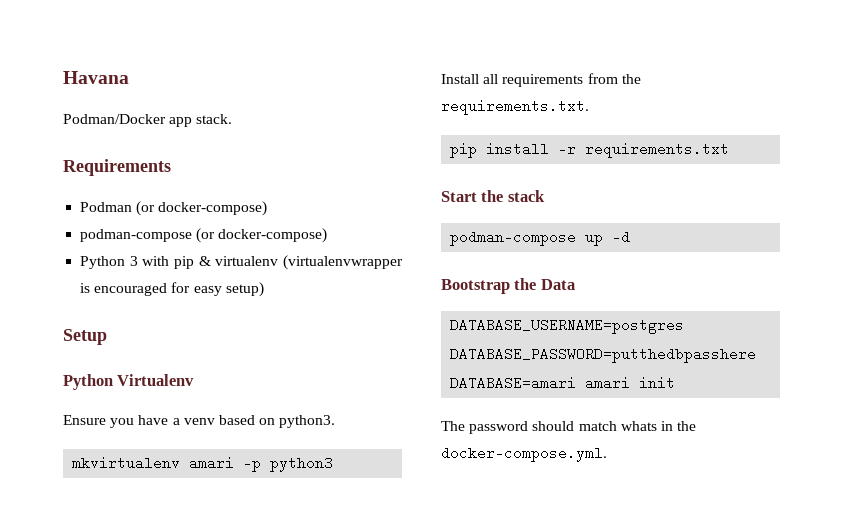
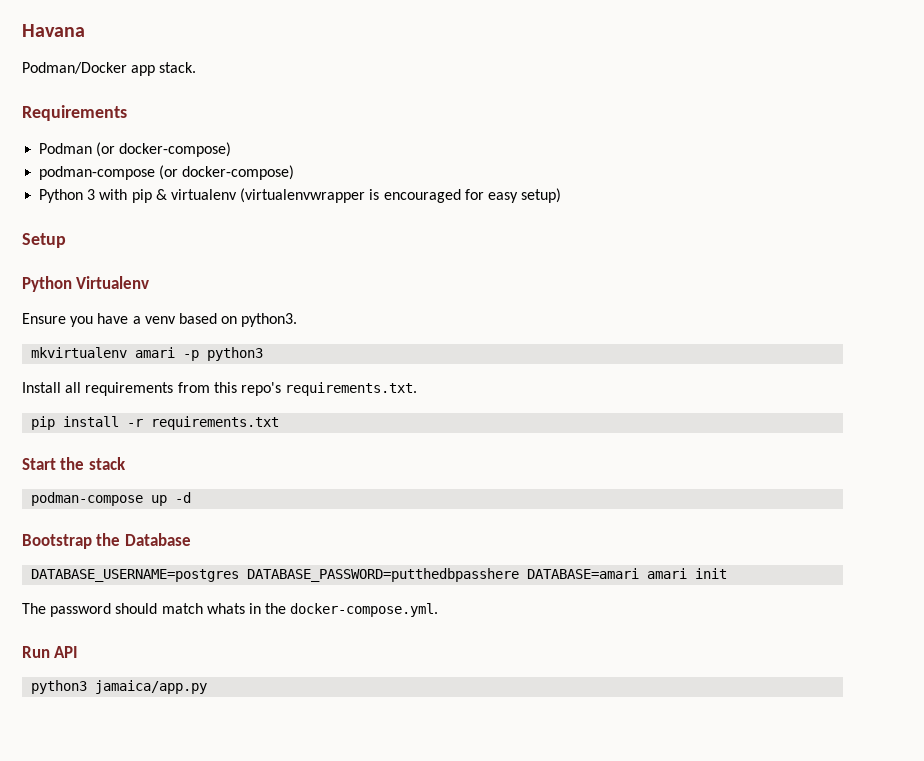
[621,74,641,84] the -> [213,382,281,396] this repo's
[540,279,575,290] Data -> [124,533,191,546] Database
(607, 454) none -> [22,646,79,658] [31,680,208,694] // Run API // python3 jamaica/app.py

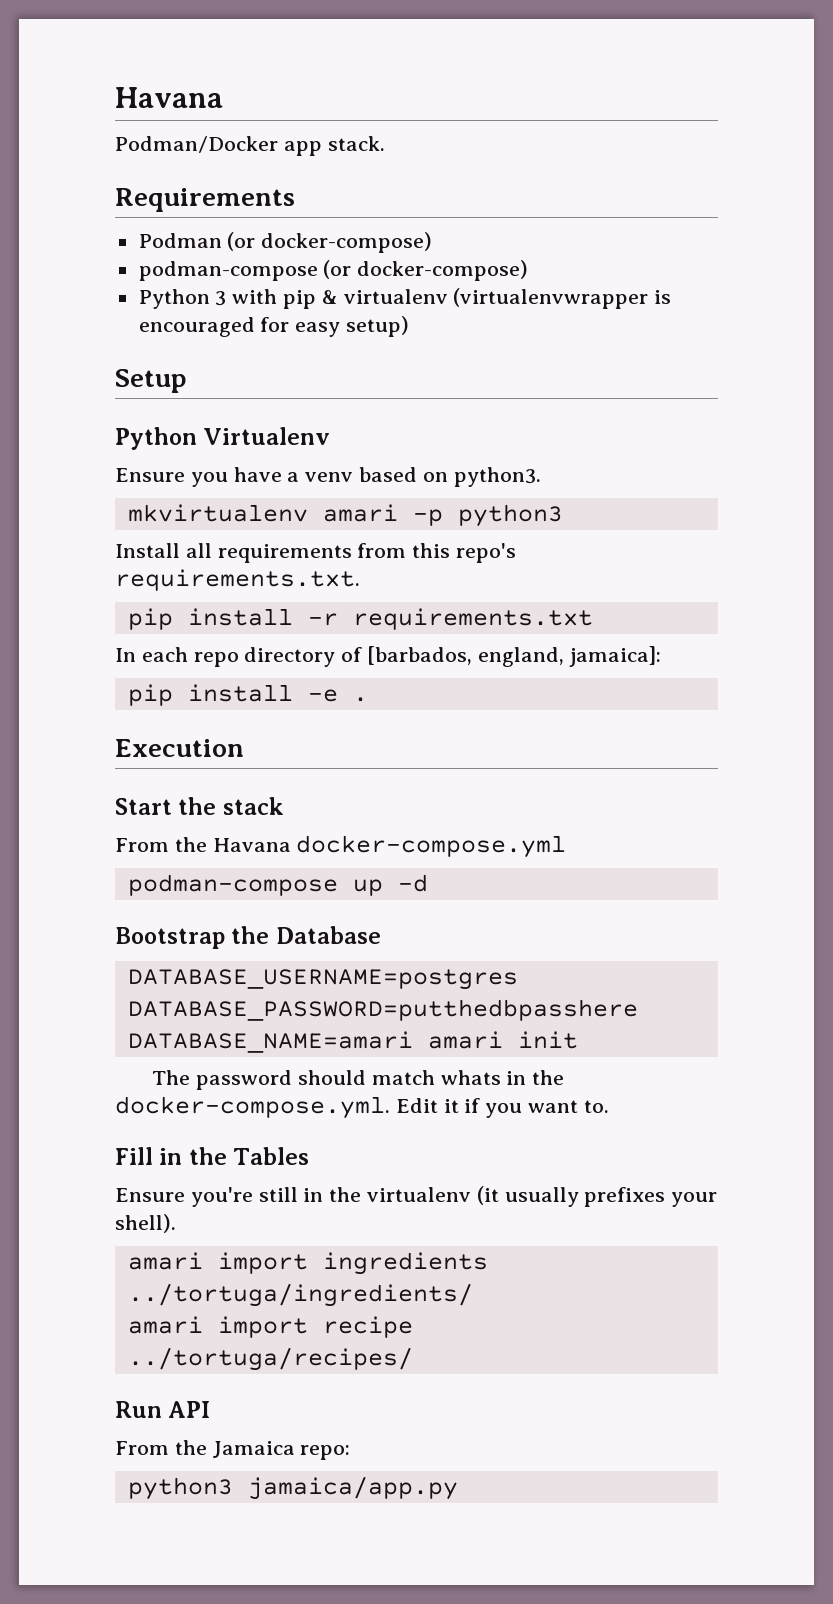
(280, 423) none -> [115,646,661,667] [127,684,368,706] [115,739,244,757] // In each repo directory of [barbados, england, jamaica]: // pip install -e . // Execution
(126, 463) none -> [115,835,567,858] // From the Havana docker-compose.yml
[527,568,640,579] DATABASE=amari -> [127,1031,413,1053] DATABASE_NAME=amari
[22,646,79,658] // Run API -> [395,1098,609,1118] [115,1147,310,1165] [115,1186,718,1207] [115,1214,176,1233] [127,1252,488,1275] [127,1283,473,1307] [127,1316,413,1338] [127,1347,413,1371] [115,1401,211,1418] [115,1440,351,1460] Edit it if you want to. // Fill in the Tables // Ensure you're still in the virtualenv (it usually prefixes your shell). // amari import ingredients ../tortuga/ingredients/ // amari import recipe ../tortuga/recipes/ // Run API // From the Jamaica repo:

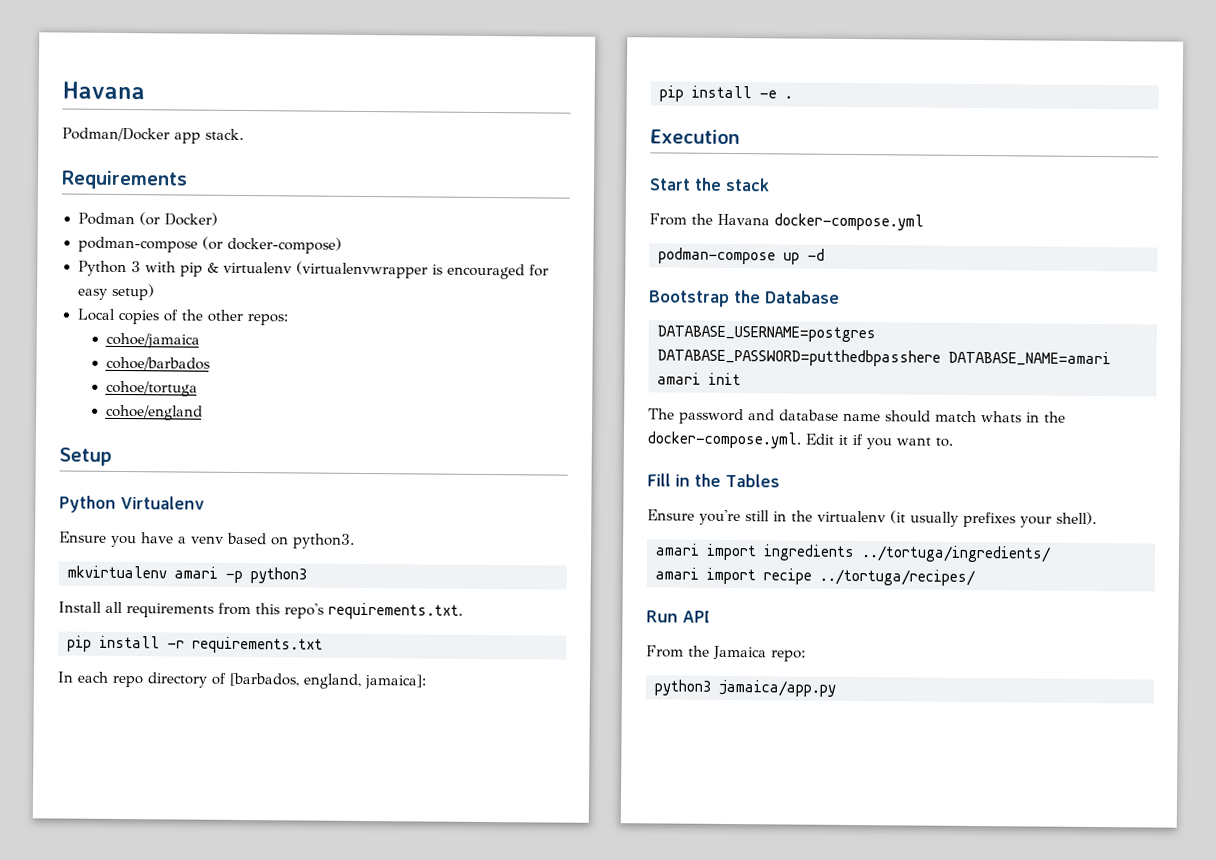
[261,232,433,253] docker-compose) -> [163,212,218,226] Docker)
(410, 326) none -> [76,308,288,326] [105,332,200,349] [105,356,210,371] [105,380,198,397] [105,404,203,421] // Local copies of the other repos: // cohoe/jamaica // cohoe/barbados // cohoe/tortuga // cohoe/england
(293, 1080) none -> [748,409,881,422] and database name

